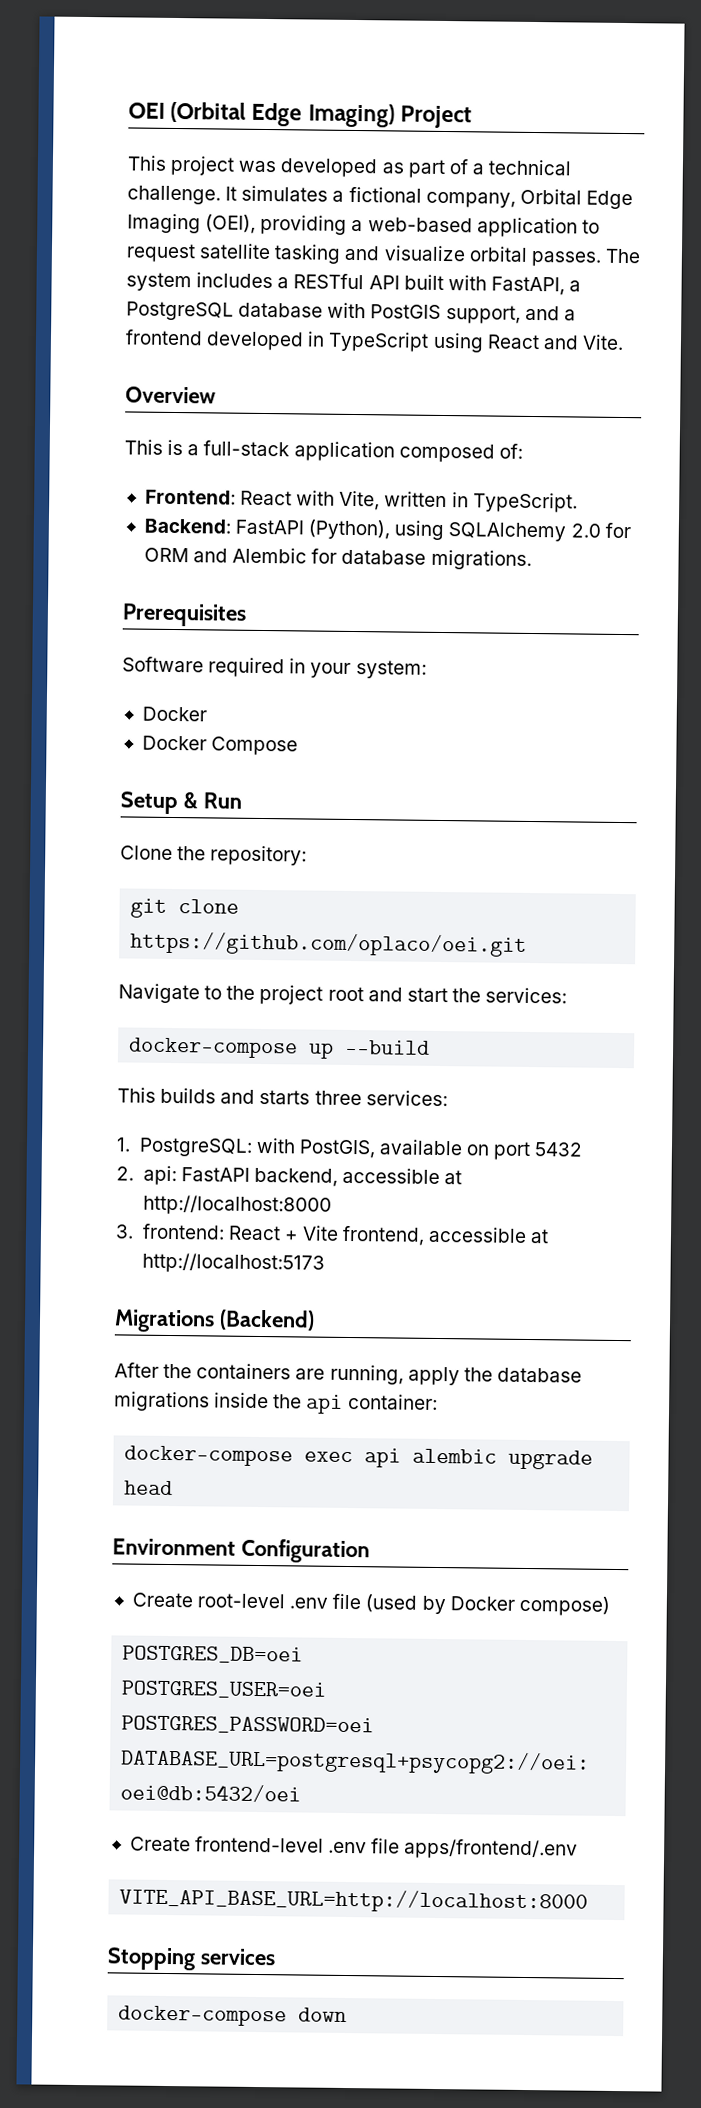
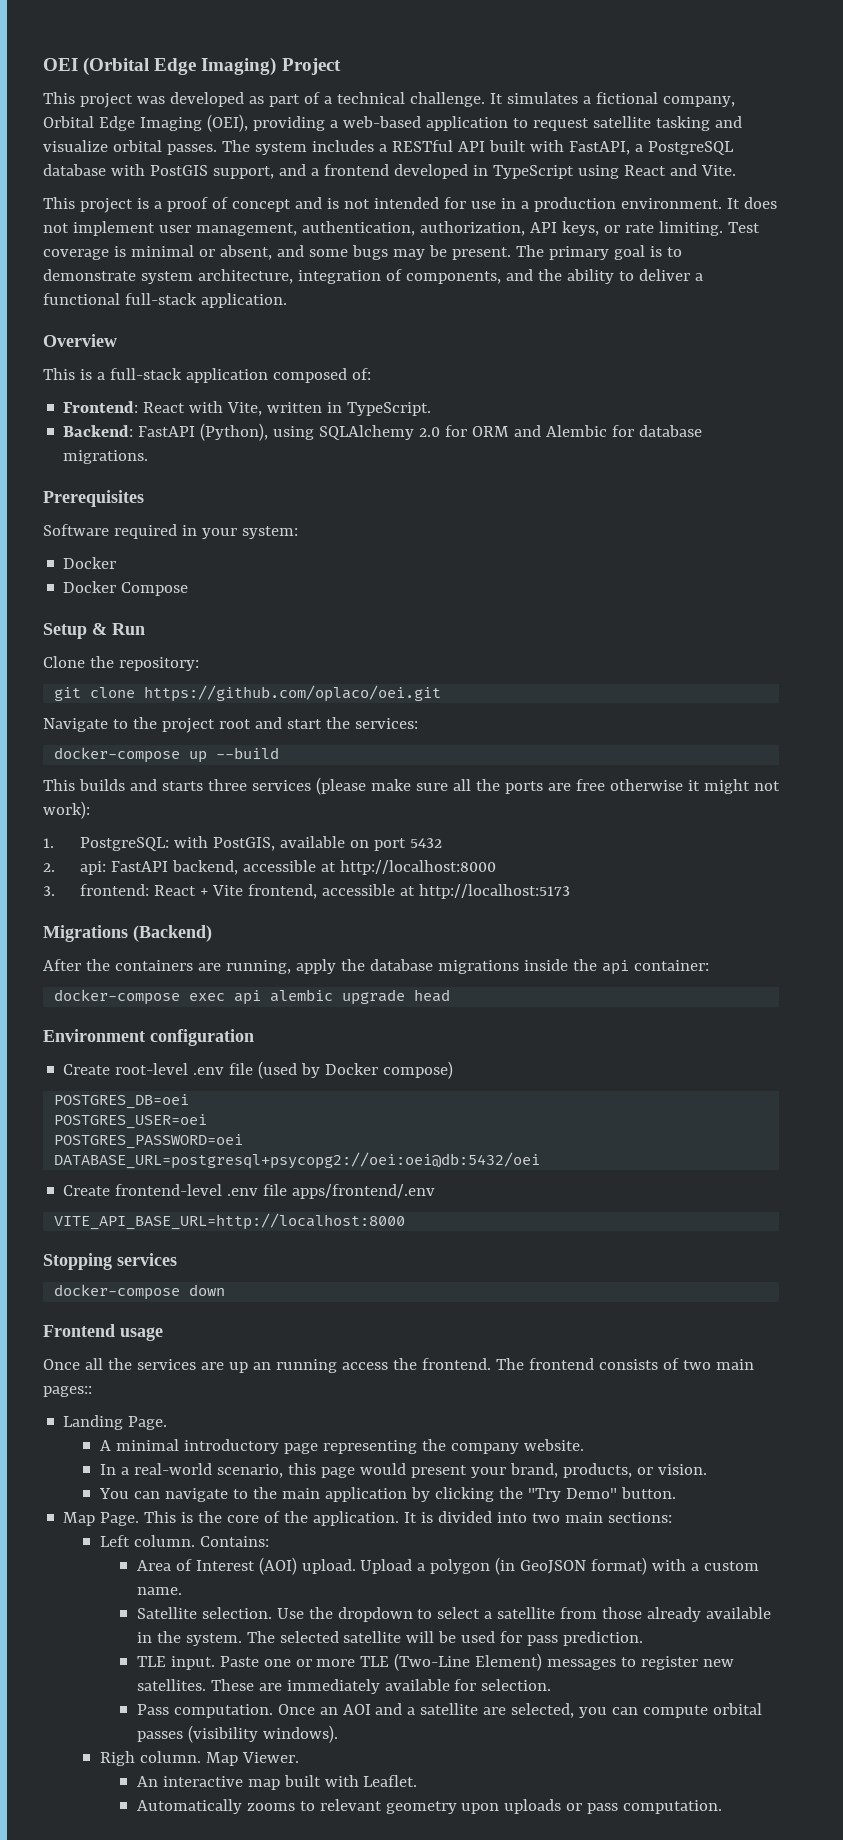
(624, 342) none -> [43,197,777,213] [43,221,760,236] [43,245,682,260] [43,269,703,284] [43,293,287,308] // This project is a proof of concept and is not intended for use in a production environment. It does not implement user management, authentication, authorization, API keys, or rate limiting. Test coverage is minimal or absent, and some bugs may be present. The primary goal is to demonstrate system architecture, integration of components, and the ability to deliver a functional full-stack application.
[365,1090,448,1107] services: -> [251,777,780,795] [43,801,90,819] services (please make sure all the ports are free otherwise it might not work):
[240,1538,370,1564] Configuration -> [150,1029,254,1046] configuration
(348, 2015) none -> [43,1324,163,1341] [43,1358,754,1373] [43,1386,92,1397] [63,1415,168,1430] [99,1439,584,1454] [99,1463,707,1478] [98,1487,676,1502] [63,1511,673,1526] [99,1535,269,1547] [136,1557,760,1575] [136,1587,182,1595] [136,1607,772,1622] [136,1631,644,1646] [136,1653,735,1671] [136,1679,552,1694] [136,1703,763,1718] [136,1725,338,1743] [99,1751,299,1766] [136,1775,418,1790] [136,1799,723,1814] // Frontend usage // Once all the services are up an running access the frontend. The frontend consists of two main pages:: // Landing Page. // A minimal introductory page representing the company website. // In a real-world scenario, this page would present your brand, products, or vision. // You can navigate to the main application by clicking the "Try Demo" button. // Map Page. This is the core of the application. It is divided into two main sections: // Left column. Contains: // Area of Interest (AOI) upload. Upload a polygon (in GeoJSON format) with a custom name. // Satellite selection. Use the dropdown to select a satellite from those already available in the system. The selected satellite will be used for pass prediction. // TLE input. Paste one or more TLE (Two-Line Element) messages to register new satellites. These are immediately available for selection. // Pass computation. Once an AOI and a satellite are selected, you can compute orbital passes (visibility windows). // Righ column. Map Viewer. // An interactive map built with Leaflet. // Automatically zooms to relevant geometry upon uploads or pass computation.

